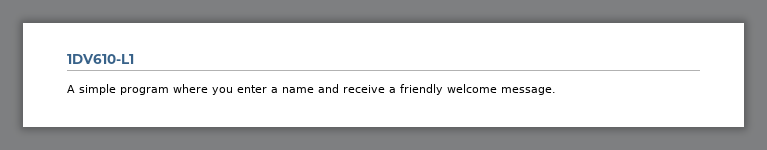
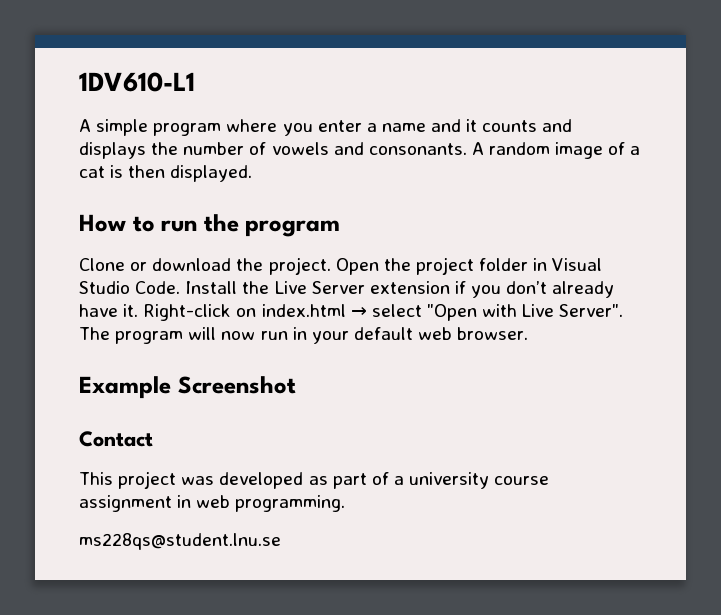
[343,84,556,95] receive a friendly welcome message. -> [466,119,573,132] [79,142,641,159] [79,165,253,182] [79,214,341,237] [79,257,603,275] [79,281,615,298] [79,304,624,321] [79,327,529,344] [79,376,296,399] [79,431,153,447] [79,471,550,489] [79,495,346,512] [79,533,281,550] it counts and displays the number of vowels and consonants. A random image of a cat is then displayed. // How to run the program // Clone or download the project. Open the project folder in Visual Studio Code. Install the Live Server extension if you don’t already have it. Right-click on index.html → select "Open with Live Server". The program will now run in your default web browser. // Example Screenshot // Contact // This project was developed as part of a university course assignment in web programming. // ms228qs@student.lnu.se

